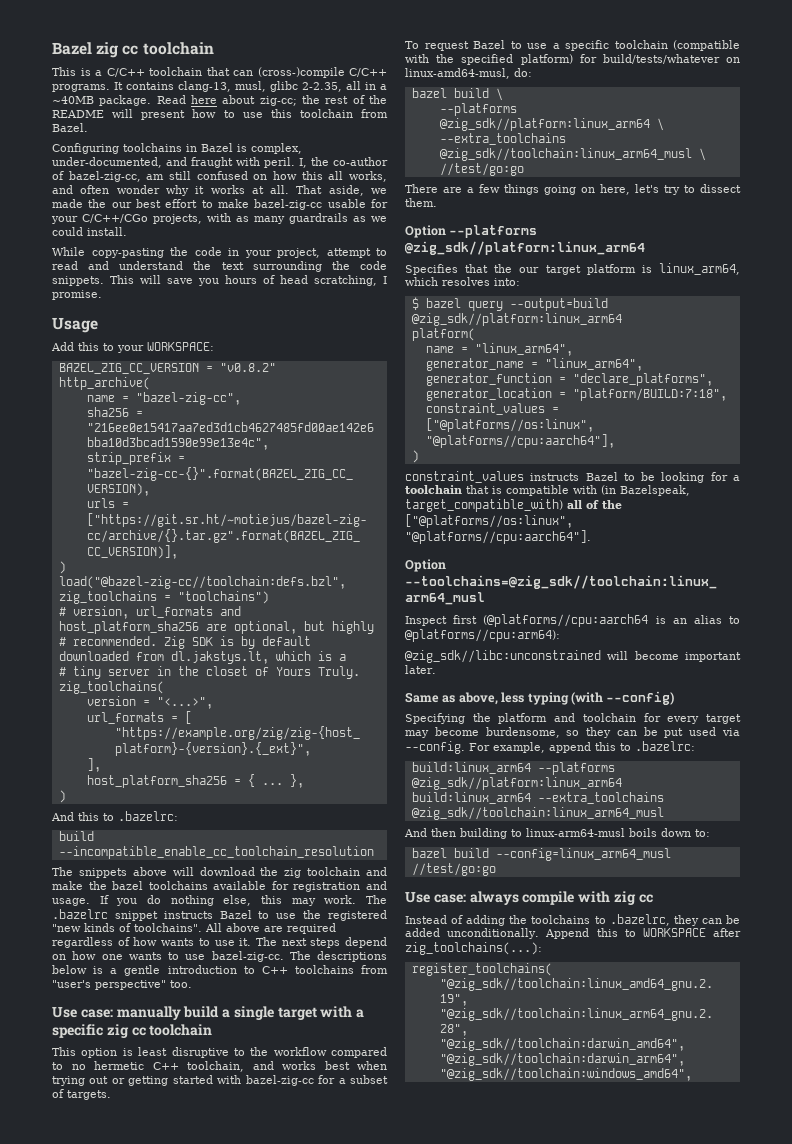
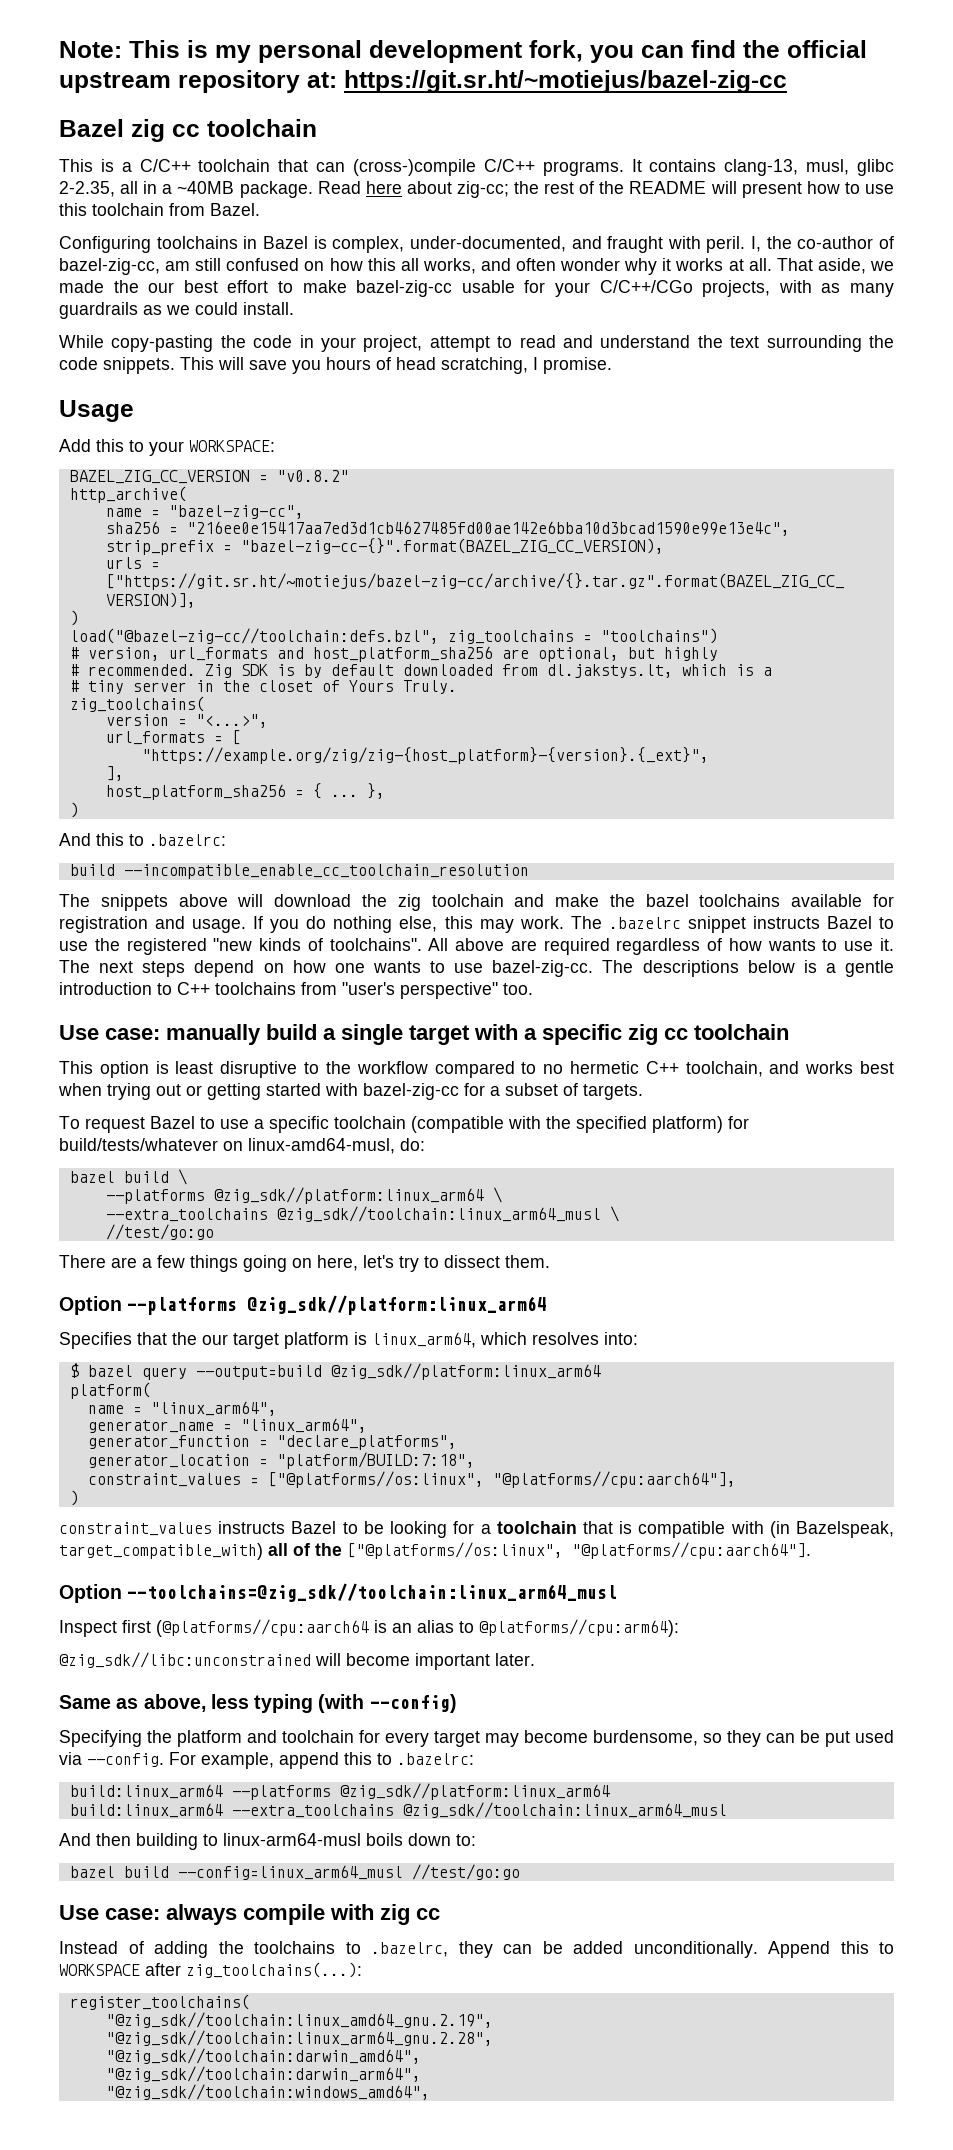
(52, 48) none -> [59,40,867,63] [59,70,787,93] Note: This is my personal development fork, you can find the official upstream repository at: https://git.sr.ht/~motiejus/bazel-zig-cc //

